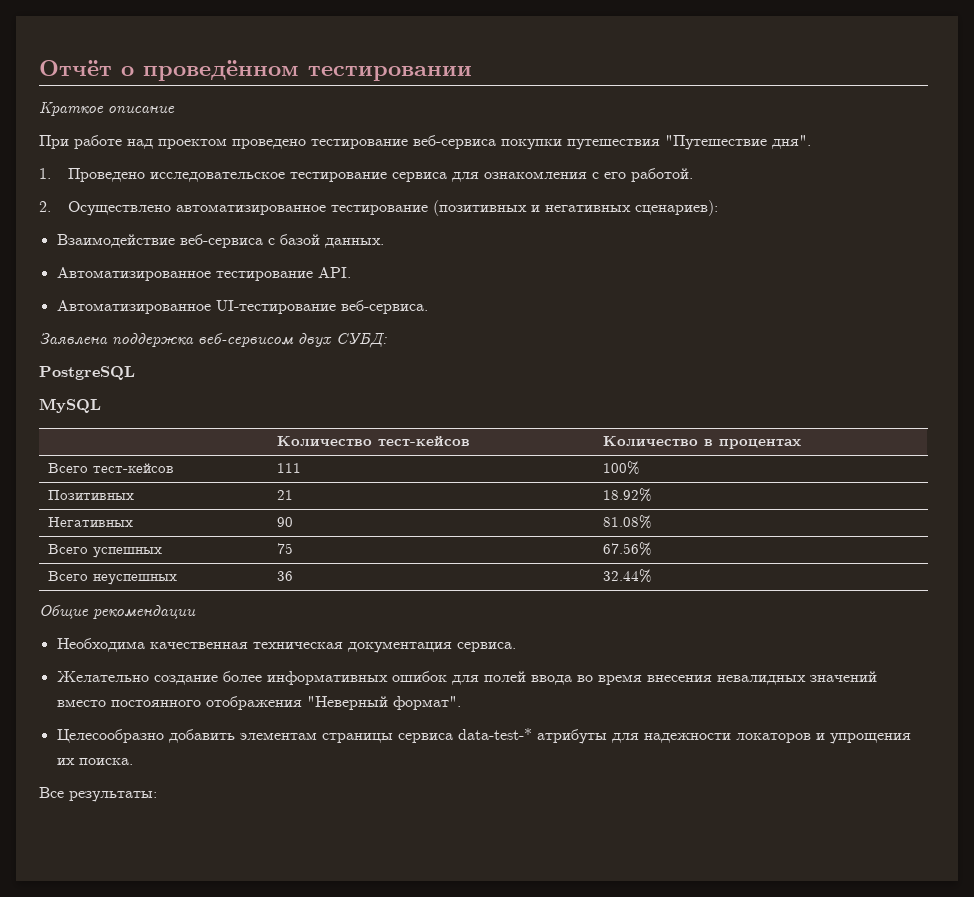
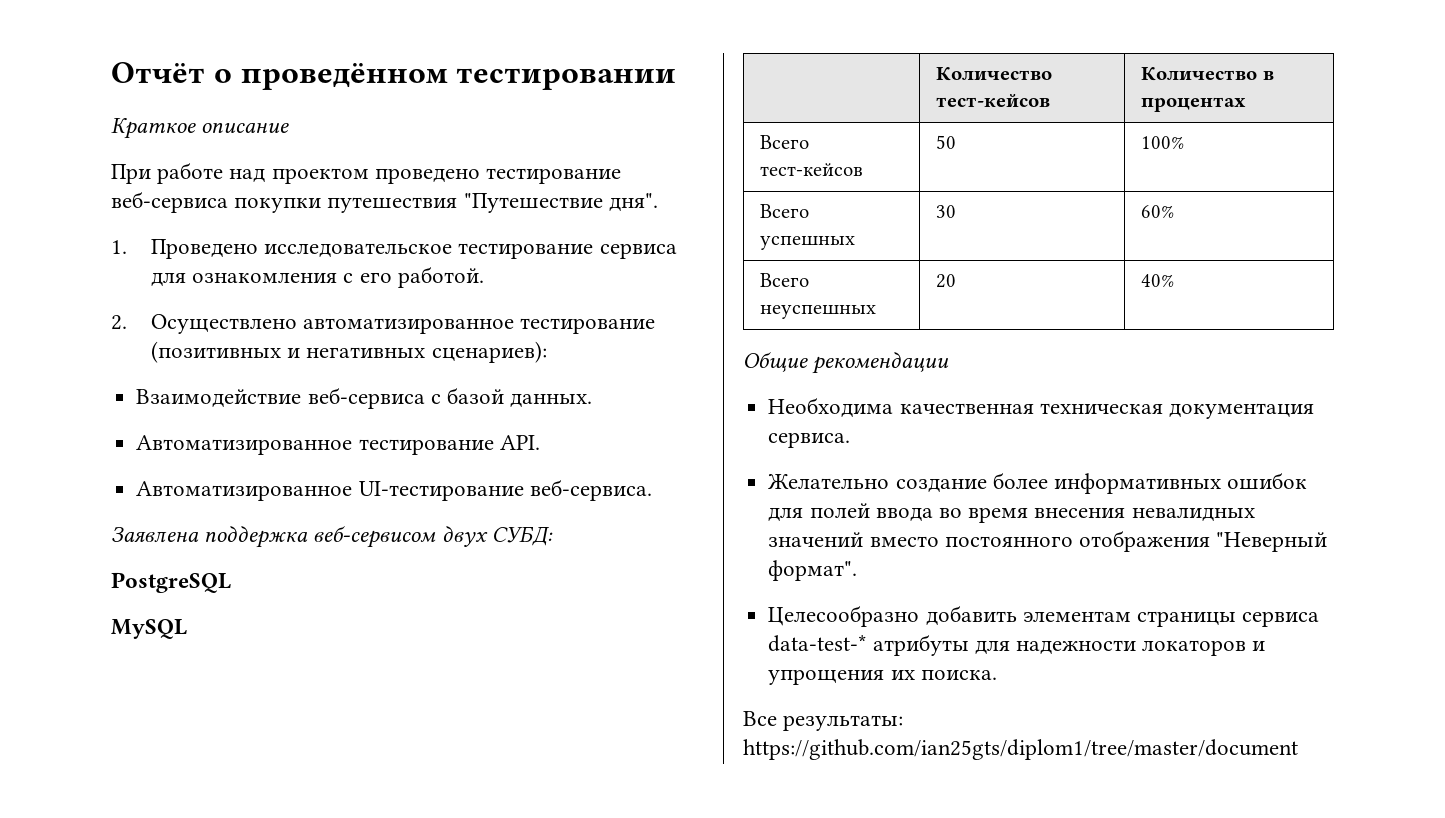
[277,463,302,473] 111 -> [936,135,957,149] 50
[48,490,135,500] [277,490,294,500] [603,488,653,502] [48,517,134,527] [277,517,294,527] [603,515,653,529] // Позитивных | 21 | 18.92% // Негативных | 90 | 81.08% -> (1185, 142) none
[277,543,294,554] [603,542,653,556] 75 | 67.56% -> [936,205,957,218] [1141,205,1175,218] 30 | 60%
[277,571,294,581] [603,569,653,583] 36 | 32.44% -> [936,274,957,288] [1141,274,1175,287] 20 | 40%
(157, 796) none -> [743,739,1298,760] https://github.com/ian25gts/diplom1/tree/master/document

